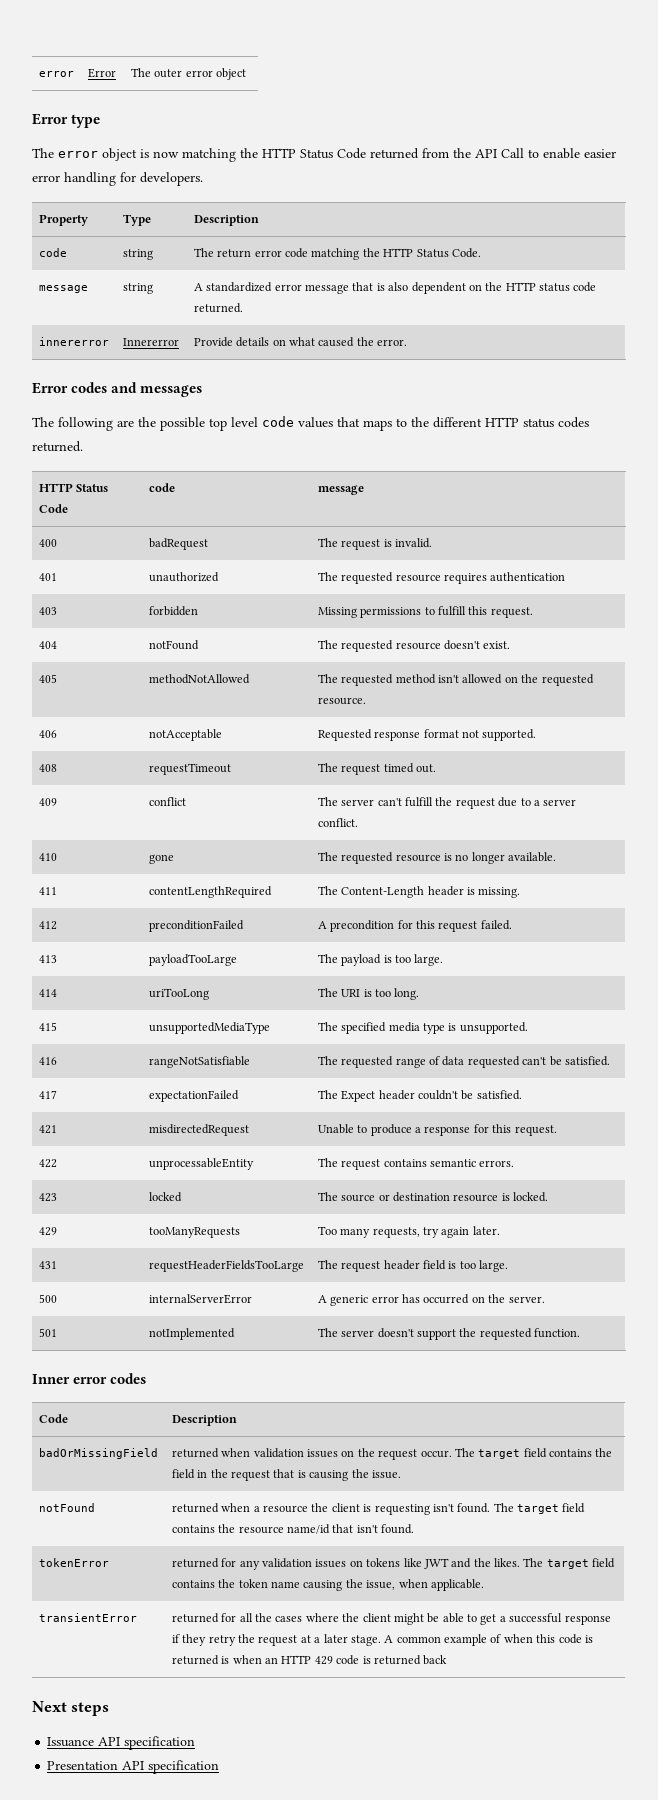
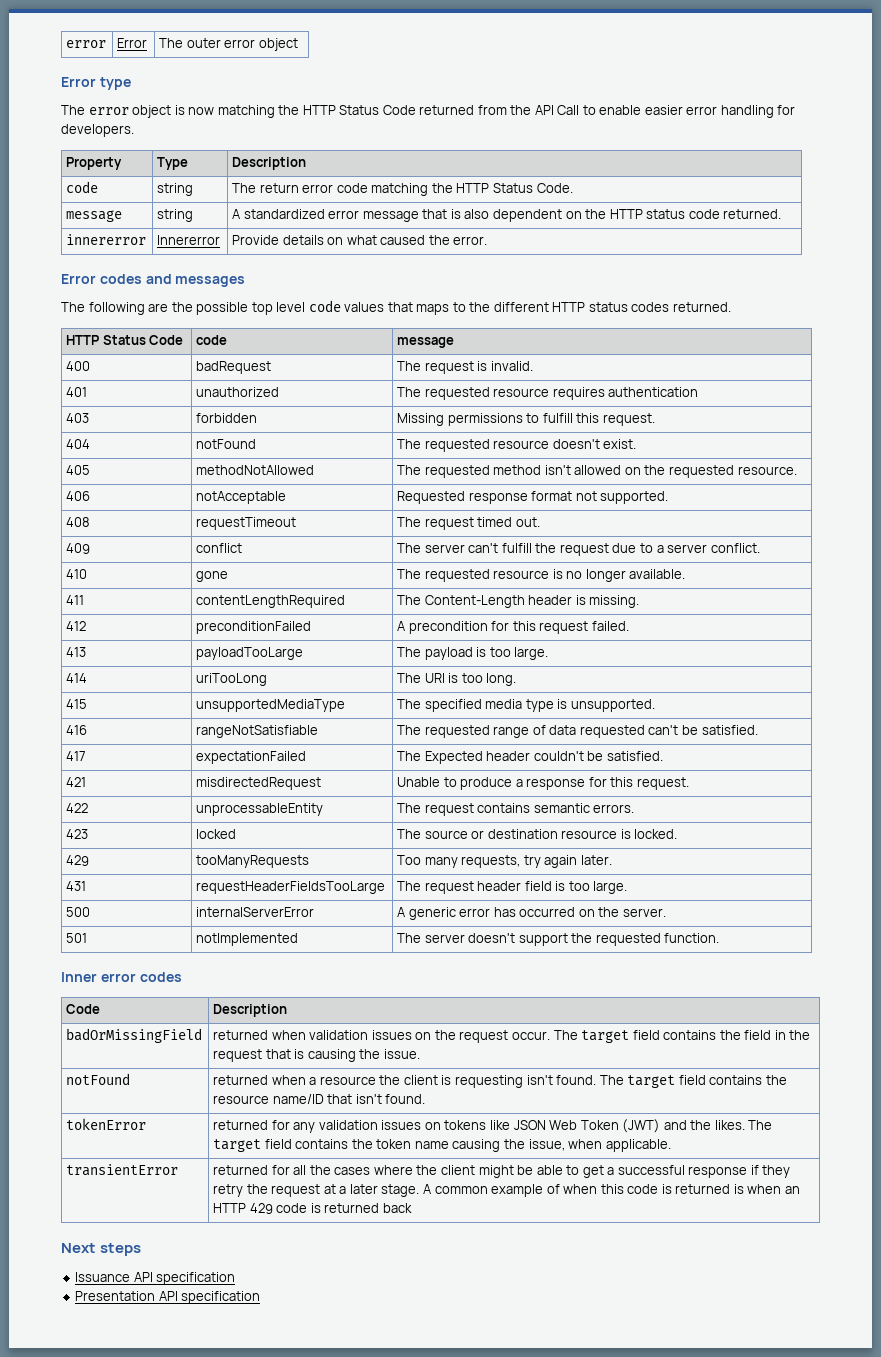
[341,1090,376,1102] Expect -> [424,751,483,764] Expected
[287,1524,331,1534] name/id -> [272,1094,324,1104] name/ID
[423,1558,449,1569] JWT -> [513,1119,661,1133] JSON Web Token (JWT)

